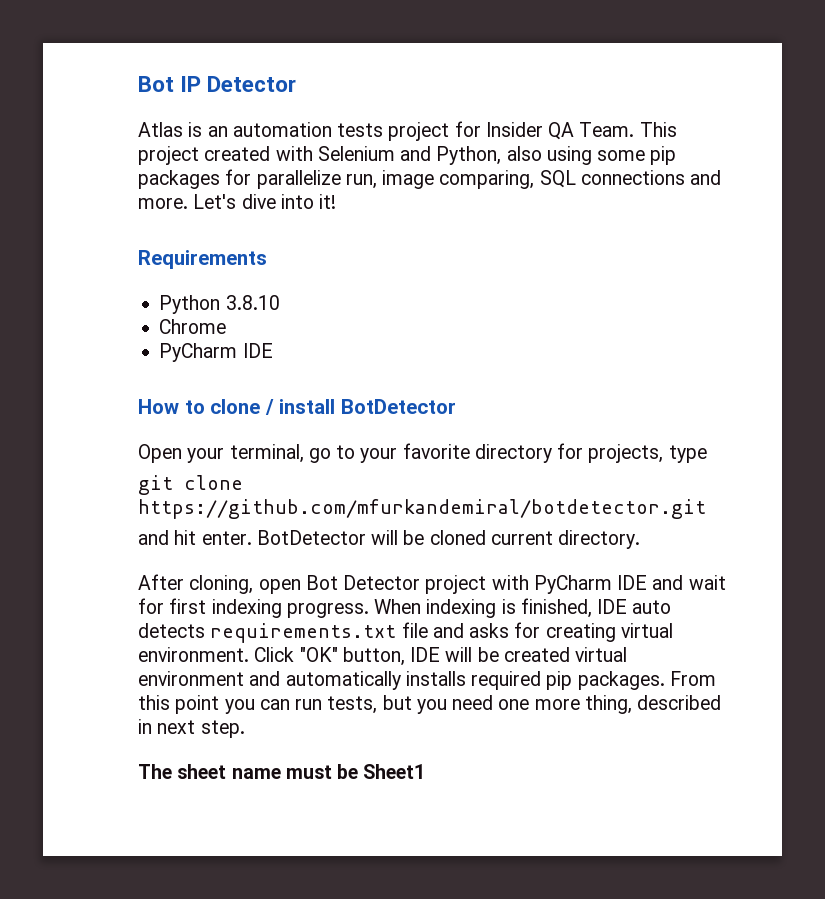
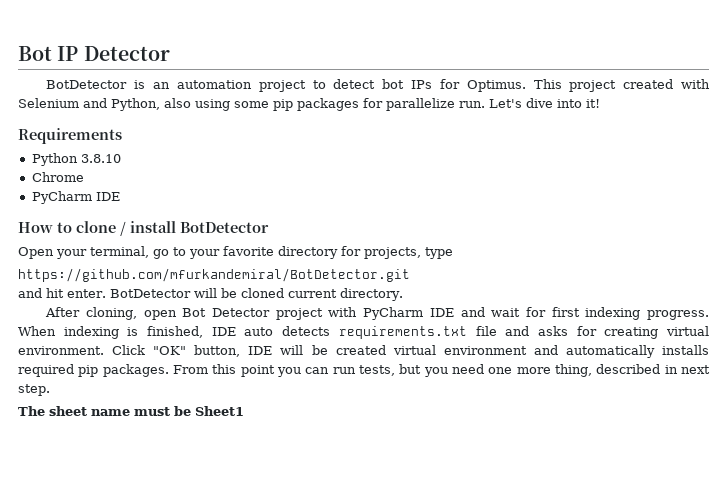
[138,122,183,137] Atlas -> [46,80,128,89] BotDetector
[337,121,635,141] tests project for Insider QA Team. -> [258,79,526,92] project to detect bot IPs for Optimus.
[345,170,722,189] [138,198,188,209] run, image comparing, SQL connections and more. -> [459,101,485,108] run.
[138,475,243,495] [138,499,706,519] git clone https://github.com/mfurkandemiral/botdetector.git -> [18,268,410,282] https://github.com/mfurkandemiral/BotDetector.git

